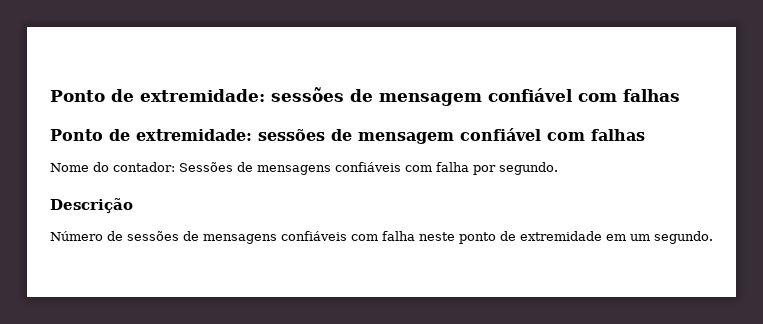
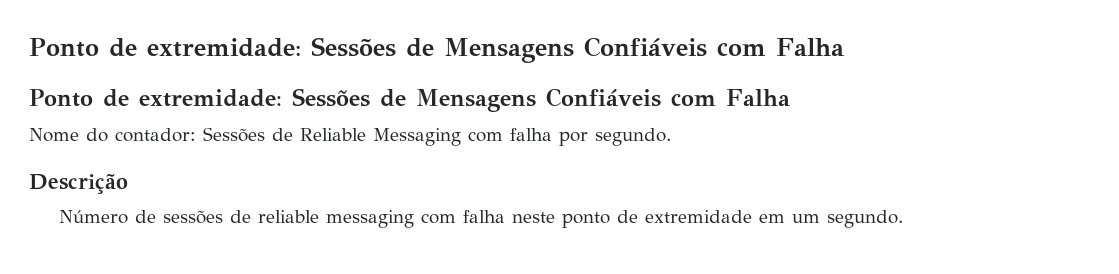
[50,87,680,106] [50,128,645,144] Ponto de extremidade: sessões de mensagem confiável com falhas // Ponto de extremidade: sessões de mensagem confiável com falhas -> [29,37,844,63] [29,88,790,112] Ponto de extremidade: Sessões de Mensagens Confiáveis com Falha // Ponto de extremidade: Sessões de Mensagens Confiáveis com Falha
[257,162,401,175] mensagens confiáveis -> [300,128,461,146] Reliable Messaging
[203,231,347,244] mensagens confiáveis -> [258,210,415,228] reliable messaging

